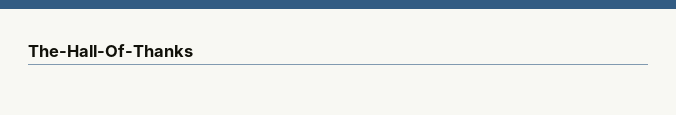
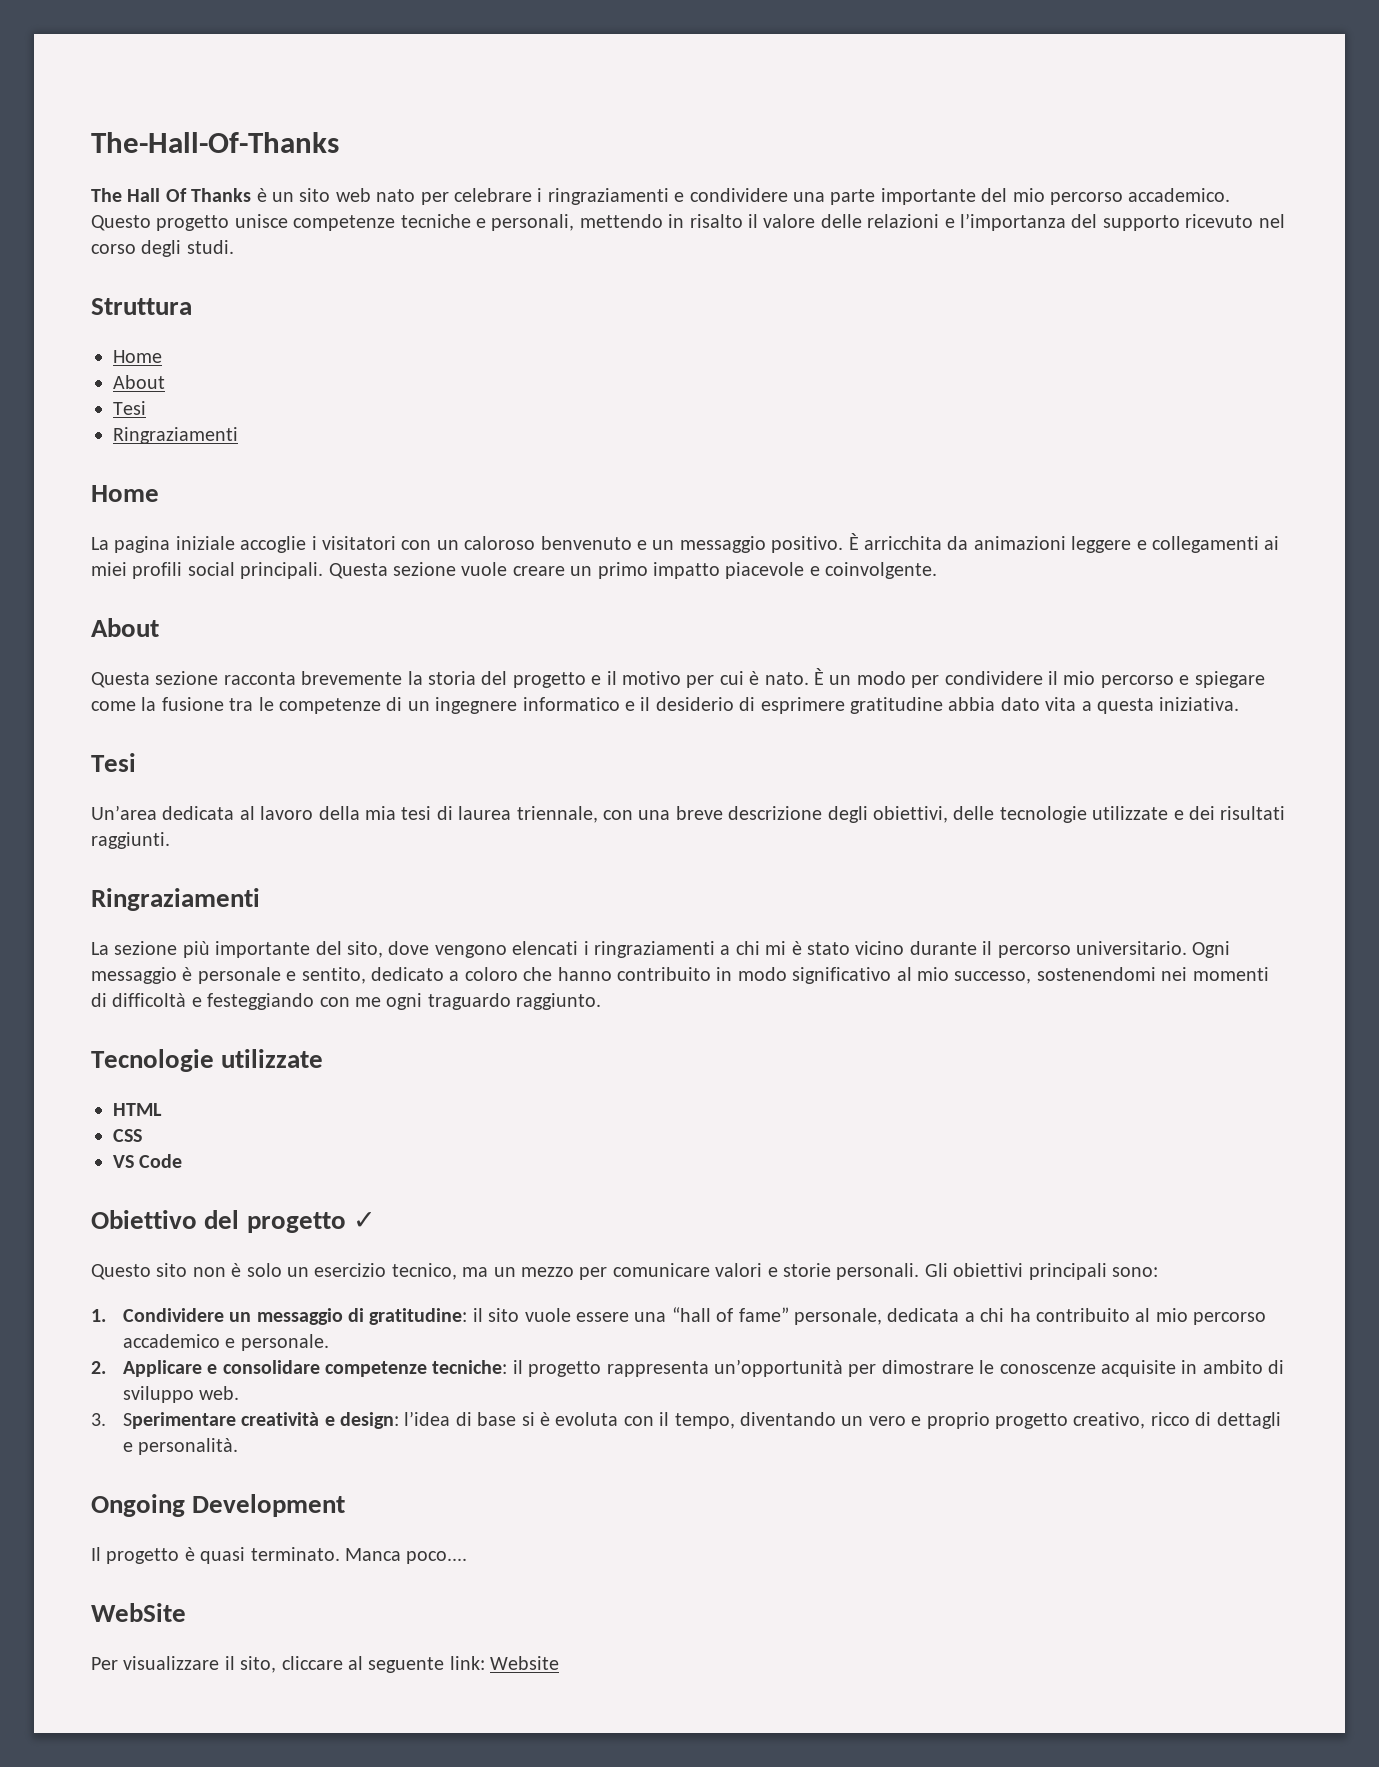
(193, 50) none -> [91,188,1231,205] [91,213,1285,231] [91,240,234,257] [91,298,192,315] [113,350,162,363] [113,375,165,389] [113,401,146,415] [113,427,238,444] [91,485,159,502] [91,533,1280,553] [91,562,938,579] [91,618,159,637] [91,668,1265,688] [91,697,1240,714] [91,753,136,772] [91,805,1286,823] [91,832,170,849] [91,888,260,911] [91,941,1231,958] [91,967,1269,984] [91,993,602,1010] [91,1049,324,1072] [113,1103,162,1116] [113,1129,142,1142] [113,1154,183,1168] [91,1210,376,1233] [91,1263,1158,1280] [91,1307,1267,1325] [122,1334,329,1351] [91,1359,1285,1377] [122,1386,240,1403] [91,1411,1281,1429] [122,1438,239,1455] [91,1494,346,1517] [91,1547,468,1564] [91,1603,186,1622] [91,1656,560,1673] // The Hall Of Thanks è un sito web nato per celebrare i ringraziamenti e condividere una parte importante del mio percorso accademico. Questo progetto unisce competenze tecniche e personali, mettendo in risalto il valore delle relazioni e l’importanza del supporto ricevuto nel corso degli studi. // Struttura // Home // About // Tesi // Ringraziamenti // Home // La pagina iniziale accoglie i visitatori con un caloroso benvenuto e un messaggio positivo. È arricchita da animazioni leggere e collegamenti ai miei profili social principali. Questa sezione vuole creare un primo impatto piacevole e coinvolgente. // About // Questa sezione racconta brevemente la storia del progetto e il motivo per cui è nato. È un modo per condividere il mio percorso e spiegare come la fusione tra le competenze di un ingegnere informatico e il desiderio di esprimere gratitudine abbia dato vita a questa iniziativa. // Tesi // Un’area dedicata al lavoro della mia tesi di laurea triennale, con una breve descrizione degli obiettivi, delle tecnologie utilizzate e dei risultati raggiunti. // Ringraziamenti // La sezione più importante del sito, dove vengono elencati i ringraziamenti a chi mi è stato vicino durante il percorso universitario. Ogni messaggio è personale e sentito, dedicato a coloro che hanno contribuito in modo significativo al mio successo, sostenendomi nei momenti di difficoltà e festeggiando con me ogni traguardo raggiunto. // Tecnologie utilizzate // HTML // CSS // VS Code // Obiettivo del progetto ✓ // Questo sito non è solo un esercizio tecnico, ma un mezzo per comunicare valori e storie personali. Gli obiettivi principali sono: // 1. Condividere un messaggio di gratitudine: il sito vuole essere una “hall of fame” personale, dedicata a chi ha contribuito al mio percorso accademico e personale. // 2. Applicare e consolidare competenze tecniche: il progetto rappresenta un’opportunità per dimostrare le conoscenze acquisite in ambito di sviluppo web. // 3. Sperimentare creatività e design: l’idea di base si è evoluta con il tempo, diventando un vero e proprio progetto creativo, ricco di dettagli e personalità. // Ongoing Development // Il progetto è quasi terminato. Manca poco.... // WebSite // Per visualizzare il sito, cliccare al seguente link: Website

